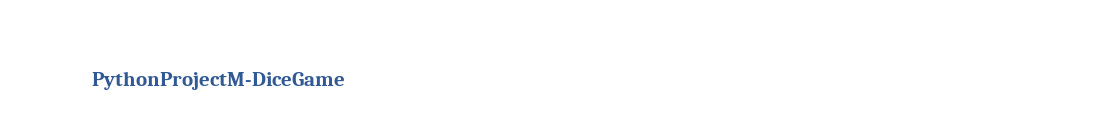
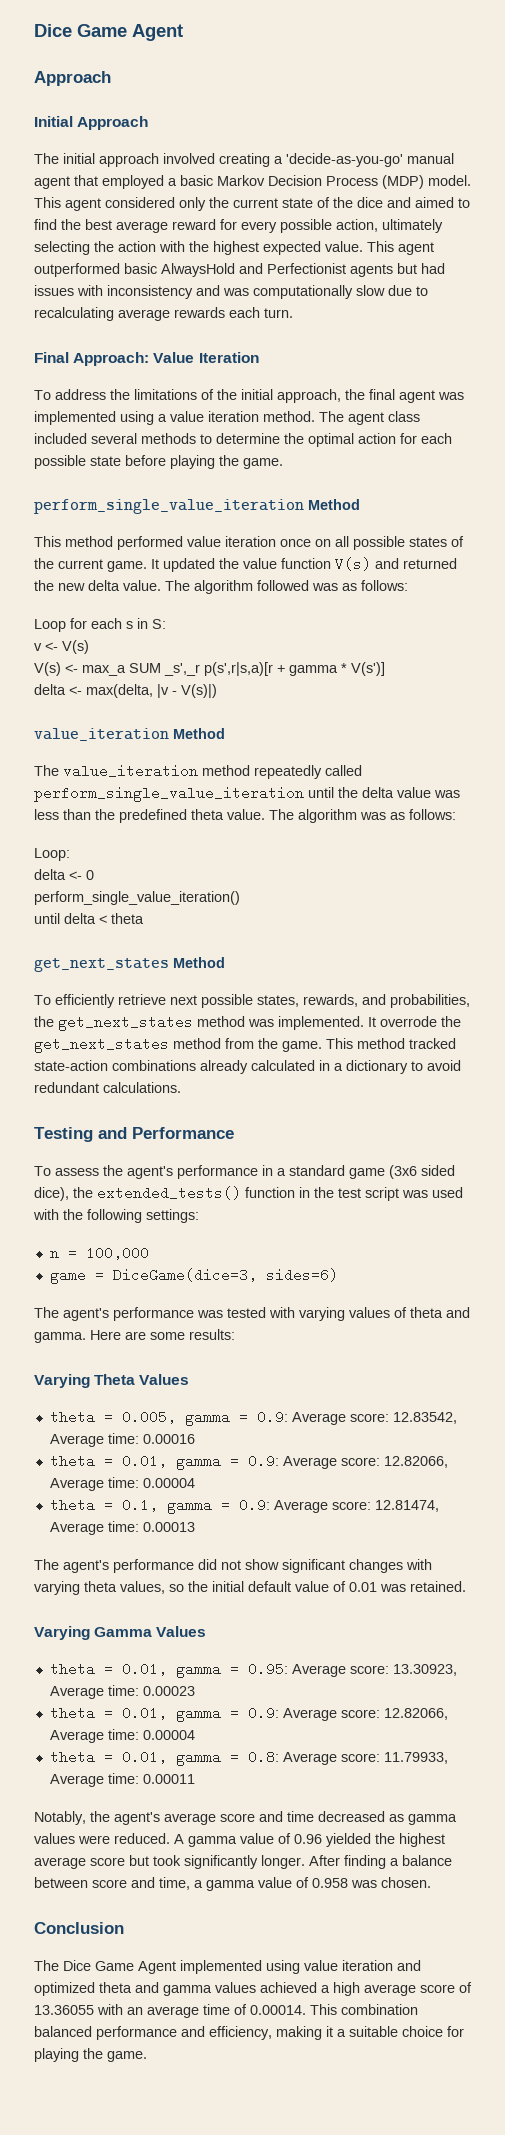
[92,71,345,90] PythonProjectM-DiceGame -> [34,24,183,41] [34,71,111,86] [34,116,149,130] [34,153,454,167] [34,175,471,189] [34,197,470,211] [34,219,443,233] [34,241,434,255] [34,263,445,277] [34,285,428,299] [34,307,293,321] [34,352,259,366] [34,389,464,403] [34,411,420,425] [34,433,452,447] [34,455,283,469] [34,499,360,514] [34,536,464,550] [34,557,457,572] [34,580,408,594] [34,618,166,632] [34,640,89,654] [34,662,385,676] [34,684,217,698] [34,728,225,741] [34,764,362,779] [34,786,460,802] [34,809,456,823] [34,848,70,861] [34,869,94,880] [34,891,240,905] [34,913,144,924] [34,957,225,972] [34,994,470,1008] [34,1015,461,1031] [34,1037,456,1053] [34,1060,461,1074] [34,1082,181,1093] [34,1127,234,1142] [34,1165,455,1179] [34,1186,463,1201] [33,1209,199,1223] [49,1246,149,1260] [49,1268,338,1284] [34,1307,470,1321] [34,1329,235,1343] [34,1374,190,1388] [49,1410,457,1426] [49,1433,195,1447] [49,1454,448,1470] [49,1477,195,1491] [49,1498,439,1514] [49,1521,195,1535] [34,1559,432,1573] [34,1581,466,1595] [34,1626,207,1640] [49,1662,457,1678] [49,1685,195,1699] [49,1706,448,1722] [49,1729,195,1743] [49,1750,448,1766] [49,1773,195,1787] [34,1811,457,1825] [34,1833,445,1847] [34,1855,452,1869] [34,1877,431,1891] [34,1922,124,1934] [34,1960,421,1974] [34,1982,472,1996] [34,2004,418,2018] [34,2026,464,2040] [34,2048,147,2062] Dice Game Agent // Approach // Initial Approach // The initial approach involved creating a 'decide-as-you-go' manual agent that employed a basic Markov Decision Process (MDP) model. This agent considered only the current state of the dice and aimed to find the best average reward for every possible action, ultimately selecting the action with the highest expected value. This agent outperformed basic AlwaysHold and Perfectionist agents but had issues with inconsistency and was computationally slow due to recalculating average rewards each turn. // Final Approach: Value Iteration // To address the limitations of the initial approach, the final agent was implemented using a value iteration method. The agent class included several methods to determine the optimal action for each possible state before playing the game. // perform_single_value_iteration Method // This method performed value iteration once on all possible states of the current game. It updated the value function V(s) and returned the new delta value. The algorithm followed was as follows: // Loop for each s in S: // v <- V(s) // V(s) <- max_a SUM _s',_r p(s',r|s,a)[r + gamma * V(s')] // delta <- max(delta, |v - V(s)|) // value_iteration Method // The value_iteration method repeatedly called perform_single_value_iteration until the delta value was less than the predefined theta value. The algorithm was as follows: // Loop: // delta <- 0 // perform_single_value_iteration() // until delta < theta // get_next_states Method // To efficiently retrieve next possible states, rewards, and probabilities, the get_next_states method was implemented. It overrode the get_next_states method from the game. This method tracked state-action combinations already calculated in a dictionary to avoid redundant calculations. // Testing and Performance // To assess the agent's performance in a standard game (3x6 sided dice), the extended_tests() function in the test script was used with the following settings: // n = 100,000 // game = DiceGame(dice=3, sides=6) // The agent's performance was tested with varying values of theta and gamma. Here are some results: // Varying Theta Values // theta = 0.005, gamma = 0.9: Average score: 12.83542, Average time: 0.00016 // theta = 0.01, gamma = 0.9: Average score: 12.82066, Average time: 0.00004 // theta = 0.1, gamma = 0.9: Average score: 12.81474, Average time: 0.00013 // The agent's performance did not show significant changes with varying theta values, so the initial default value of 0.01 was retained. // Varying Gamma Values // theta = 0.01, gamma = 0.95: Average score: 13.30923, Average time: 0.00023 // theta = 0.01, gamma = 0.9: Average score: 12.82066, Average time: 0.00004 // theta = 0.01, gamma = 0.8: Average score: 11.79933, Average time: 0.00011 // Notably, the agent's average score and time decreased as gamma values were reduced. A gamma value of 0.96 yielded the highest average score but took significantly longer. After finding a balance between score and time, a gamma value of 0.958 was chosen. // Conclusion // The Dice Game Agent implemented using value iteration and optimized theta and gamma values achieved a high average score of 13.36055 with an average time of 0.00014. This combination balanced performance and efficiency, making it a suitable choice for playing the game.

